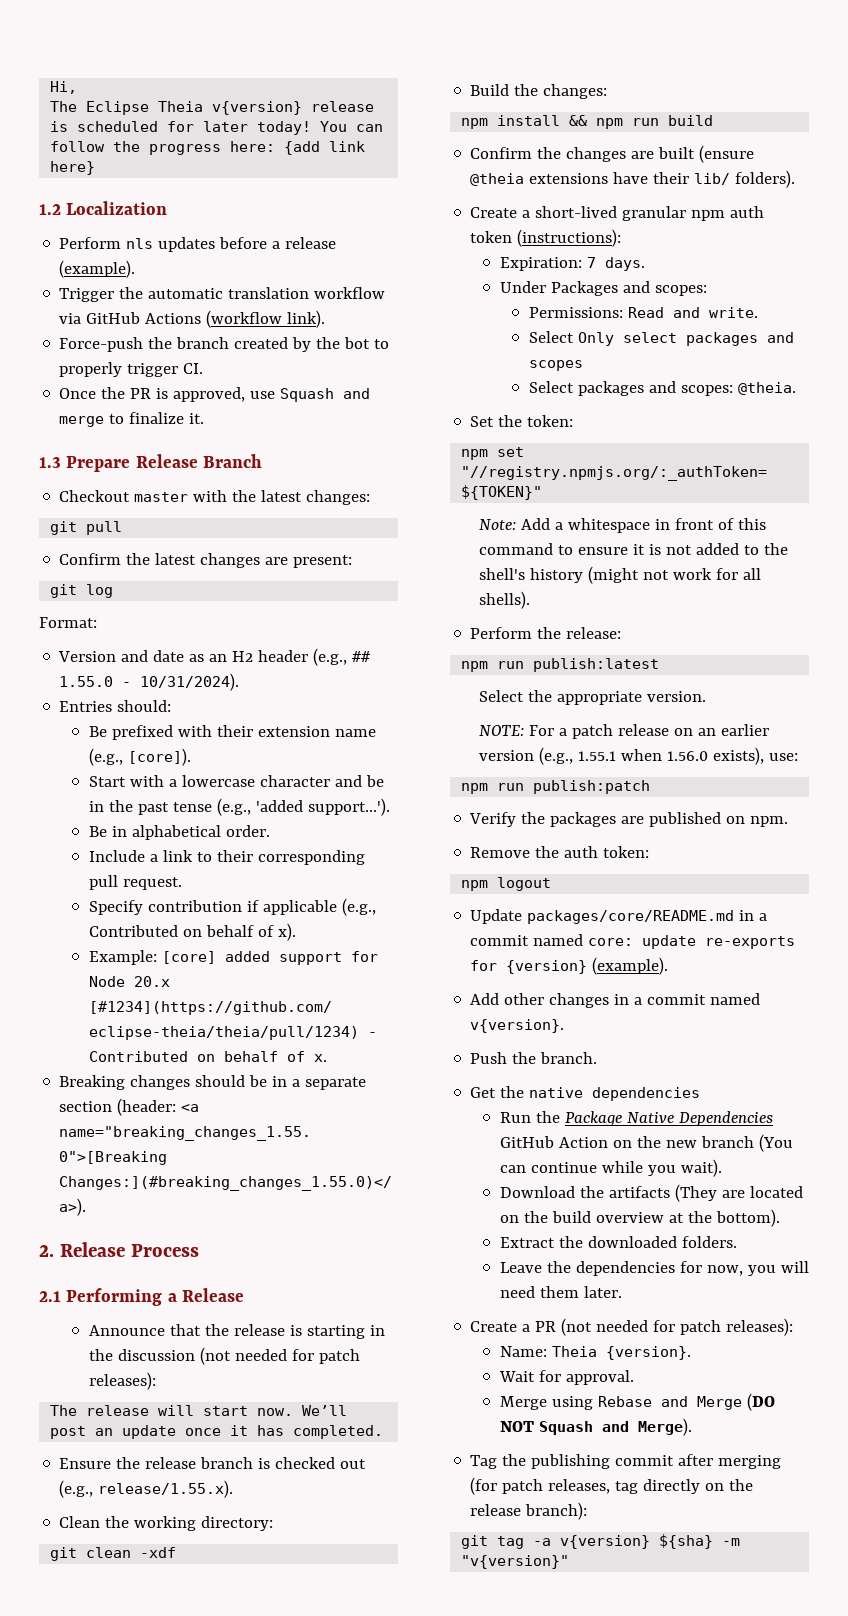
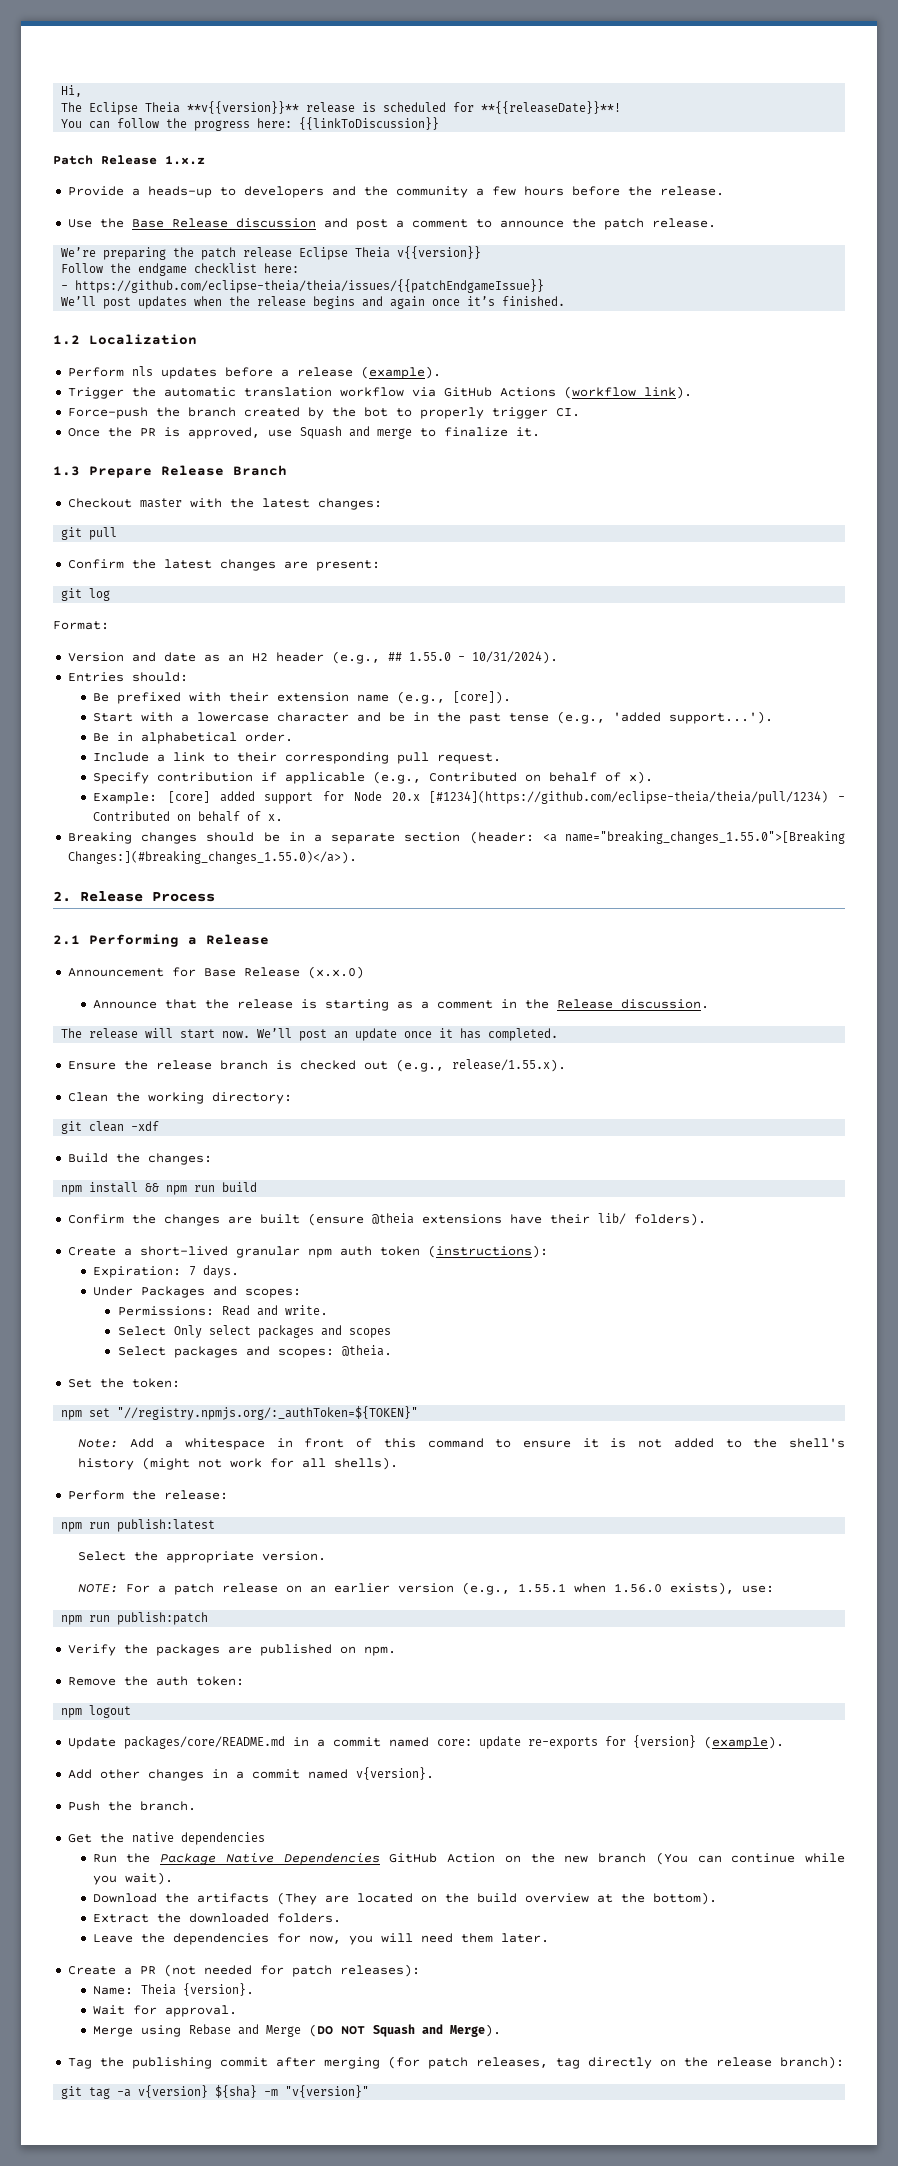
[212,101,303,115] v{version} -> [187,101,300,114] **v{{version}}**
[203,121,312,135] later today! -> [481,101,622,114] **{{releaseDate}}**! //
[284,141,366,155] [50,161,96,175] {add link here} -> [299,117,440,130] [53,155,205,165] [67,186,724,198] [67,218,716,230] [61,246,482,260] [61,263,300,276] [61,279,545,293] [61,296,566,309] {{linkToDiscussion}} // Patch Release 1.x.z // Provide a heads-up to developers and the community a few hours before the release. // Use the Base Release discussion and post a comment to announce the patch release. // We’re preparing the patch release Eclipse Theia v{{version}} // Follow the endgame checklist here: // - https://github.com/eclipse-theia/theia/issues/{{patchEndgameIssue}} // We’ll post updates when the release begins and again once it’s finished.
(245, 1295) none -> [67,966,364,979] // Announcement for Base Release (x.x.0)
[369,1325,385,1336] [88,1347,360,1365] [88,1372,156,1390] in the discussion (not needed for patch releases): -> [396,999,709,1009] as a comment in the Release discussion.

